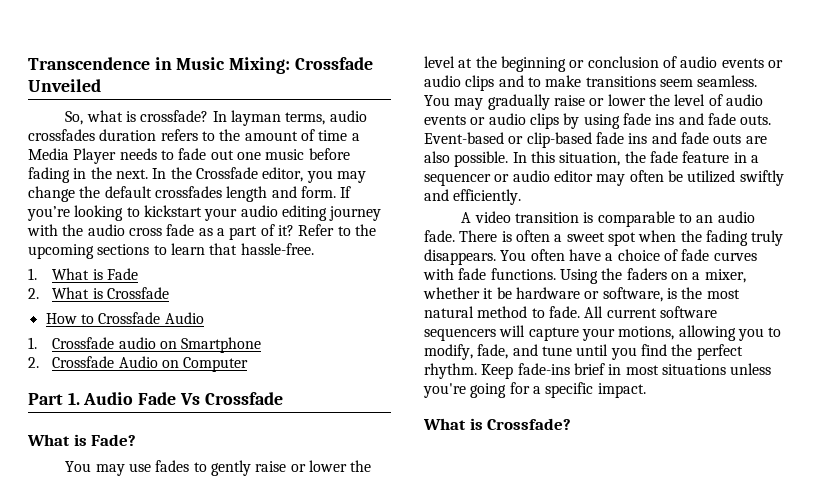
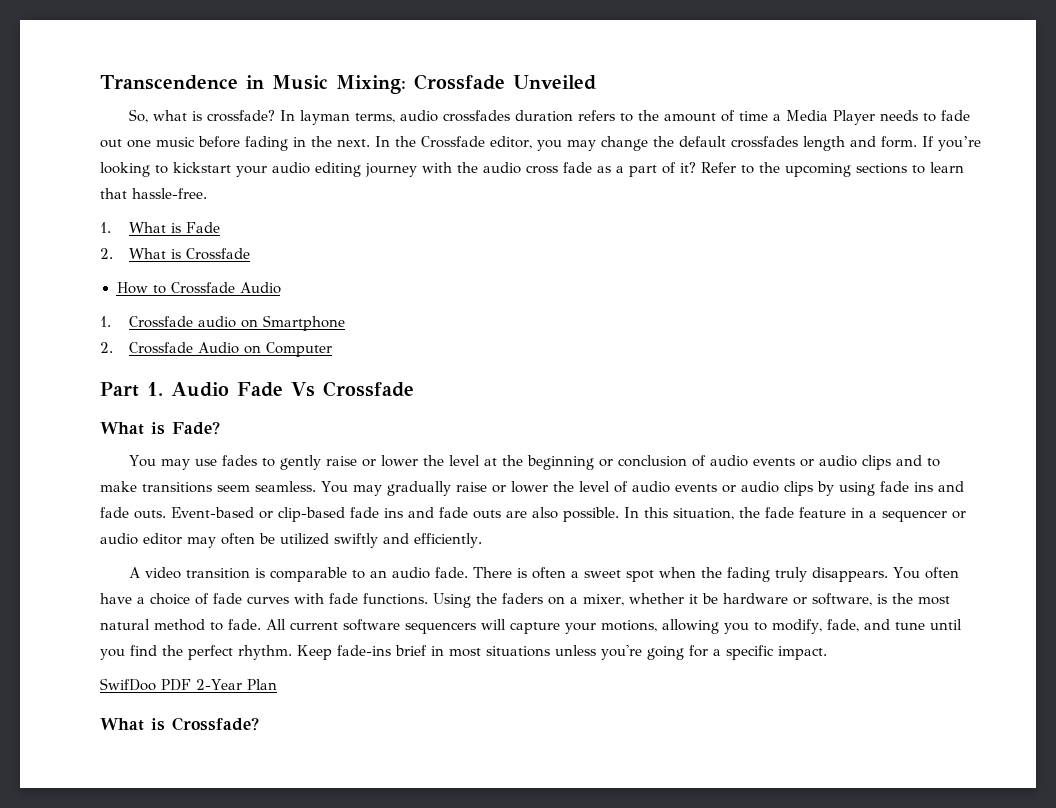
(646, 390) none -> [100,678,277,691] // SwifDoo PDF 2-Year Plan

